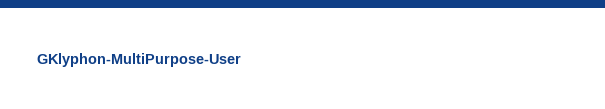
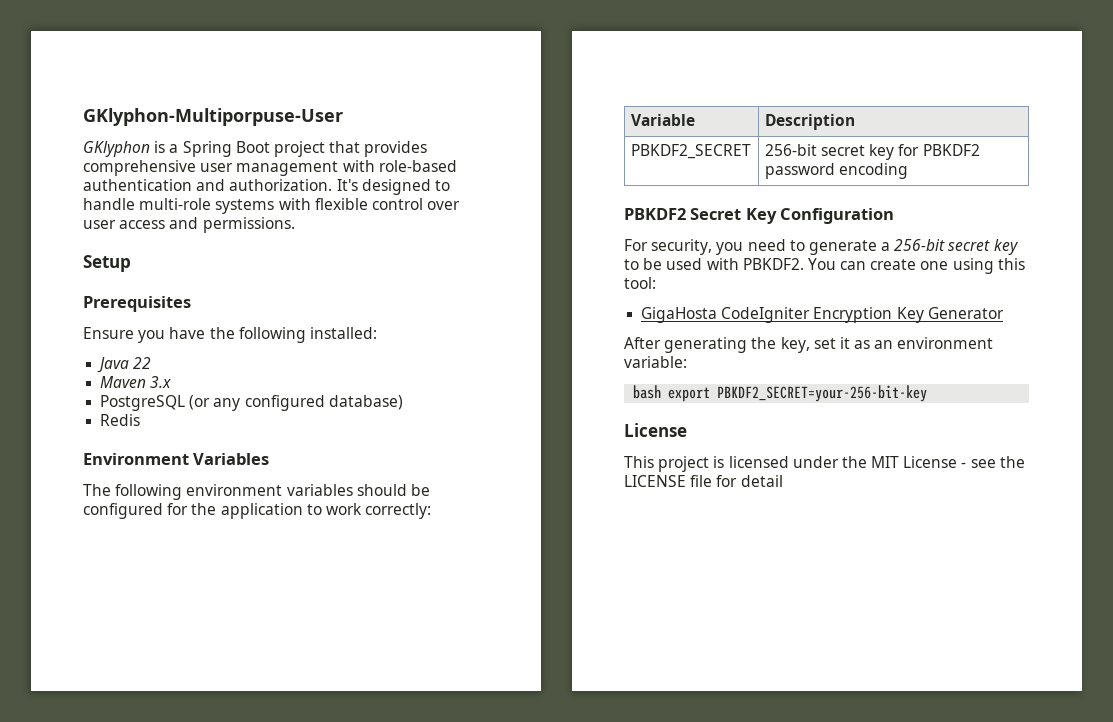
[37,53,241,67] GKlyphon-MultiPurpose-User -> [83,108,343,126] [83,141,428,157] [83,160,457,176] [83,179,450,195] [83,198,461,214] [83,217,295,233] [83,255,131,272] [83,296,191,312] [83,327,377,343] [97,357,152,373] [100,376,172,388] [100,395,403,411] [100,414,141,426] [83,453,270,465] [83,484,430,500] [83,503,432,519] [630,114,695,126] [764,114,855,130] [630,144,751,159] [764,144,980,160] [764,163,909,179] [624,208,895,224] [624,239,1018,255] [624,258,1025,274] [624,277,656,289] [641,307,1004,323] [624,337,994,353] [624,356,687,368] [633,385,928,402] [624,423,687,437] [624,456,1025,472] [624,475,783,487] GKlyphon-Multiporpuse-User // GKlyphon is a Spring Boot project that provides comprehensive user management with role-based authentication and authorization. It's designed to handle multi-role systems with flexible control over user access and permissions. // Setup // Prerequisites // Ensure you have the following installed: // Java 22 // Maven 3.x // PostgreSQL (or any configured database) // Redis // Environment Variables // The following environment variables should be configured for the application to work correctly: // Variable | Description // PBKDF2_SECRET | 256-bit secret key for PBKDF2 password encoding // PBKDF2 Secret Key Configuration // For security, you need to generate a 256-bit secret key to be used with PBKDF2. You can create one using this tool: // GigaHosta CodeIgniter Encryption Key Generator // After generating the key, set it as an environment variable: // bash export PBKDF2_SECRET=your-256-bit-key // License // This project is licensed under the MIT License - see the LICENSE file for detail

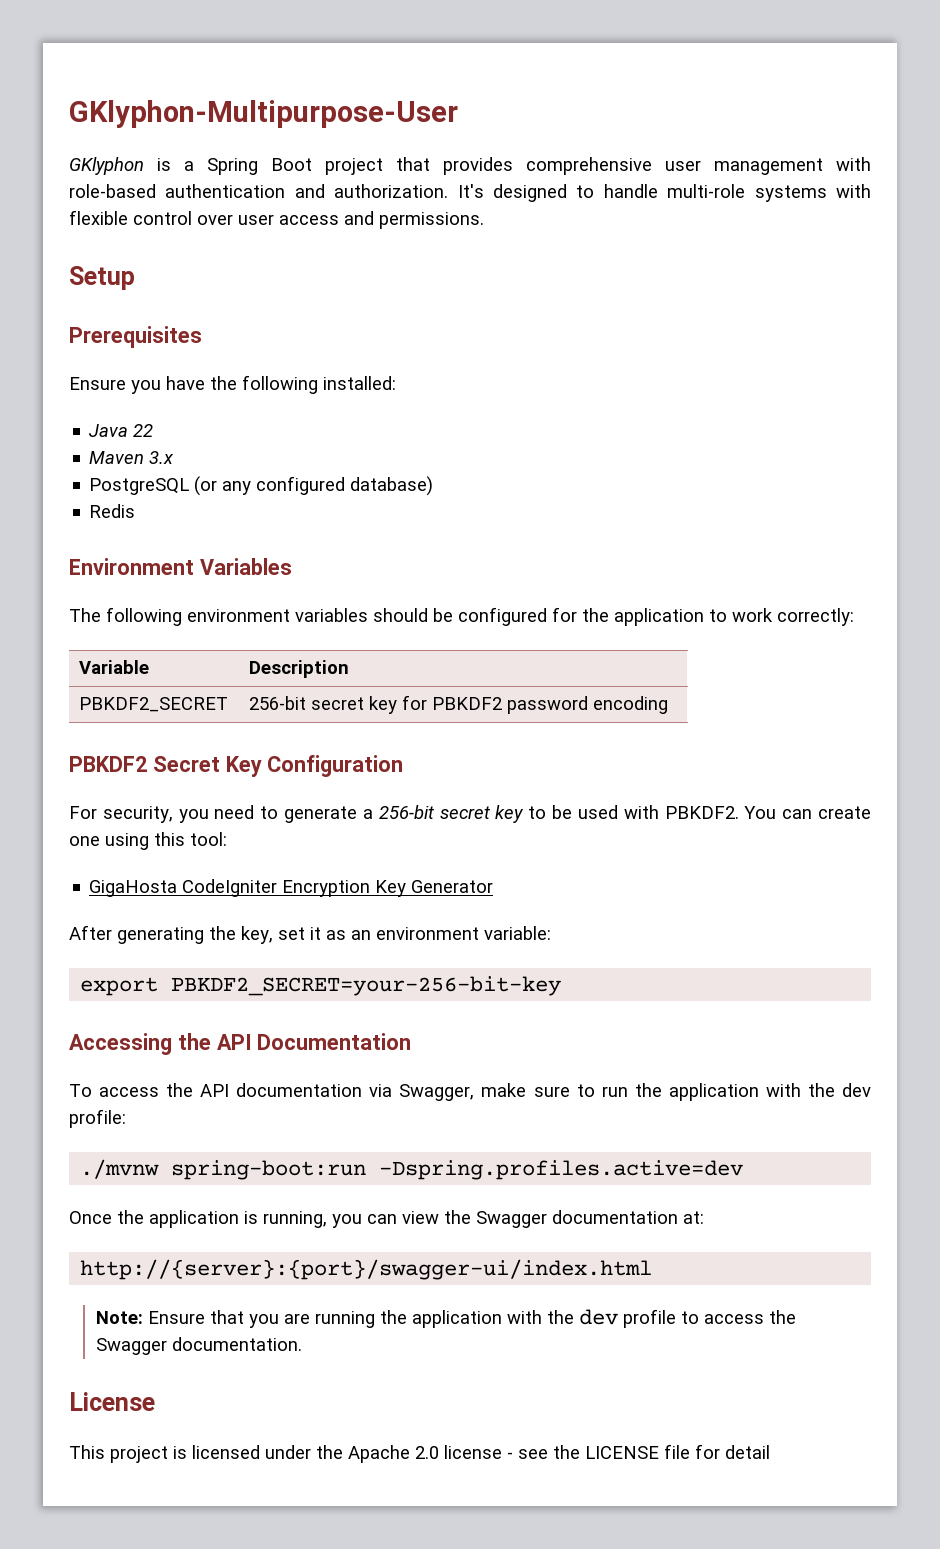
[83,108,343,126] GKlyphon-Multiporpuse-User -> [69,100,458,128] GKlyphon-Multipurpose-User
[633,385,662,399] bash -> (551, 933) none
(928, 393) none -> [69,1033,412,1055] [69,1083,872,1101] [69,1109,126,1128] [80,1159,744,1180] [69,1210,704,1228] [80,1259,653,1280] [95,1309,796,1328] [95,1337,302,1355] // Accessing the API Documentation // To access the API documentation via Swagger, make sure to run the application with the dev profile: // ./mvnw spring-boot:run -Dspring.profiles.active=dev // Once the application is running, you can view the Swagger documentation at: // http://{server}:{port}/swagger-ui/index.html // Note: Ensure that you are running the application with the dev profile to access the Swagger documentation.
[871,456,958,468] MIT License -> [348,1445,502,1463] Apache 2.0 license

